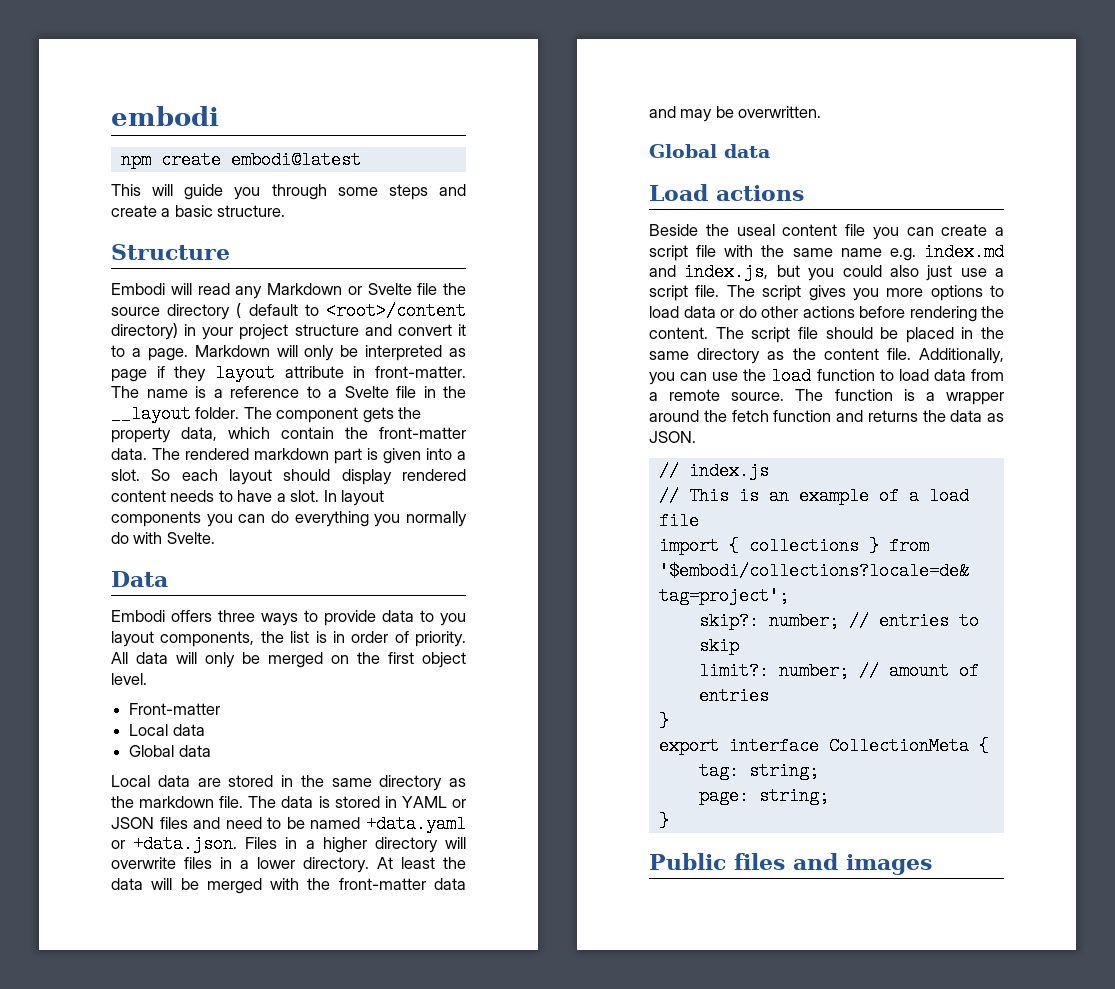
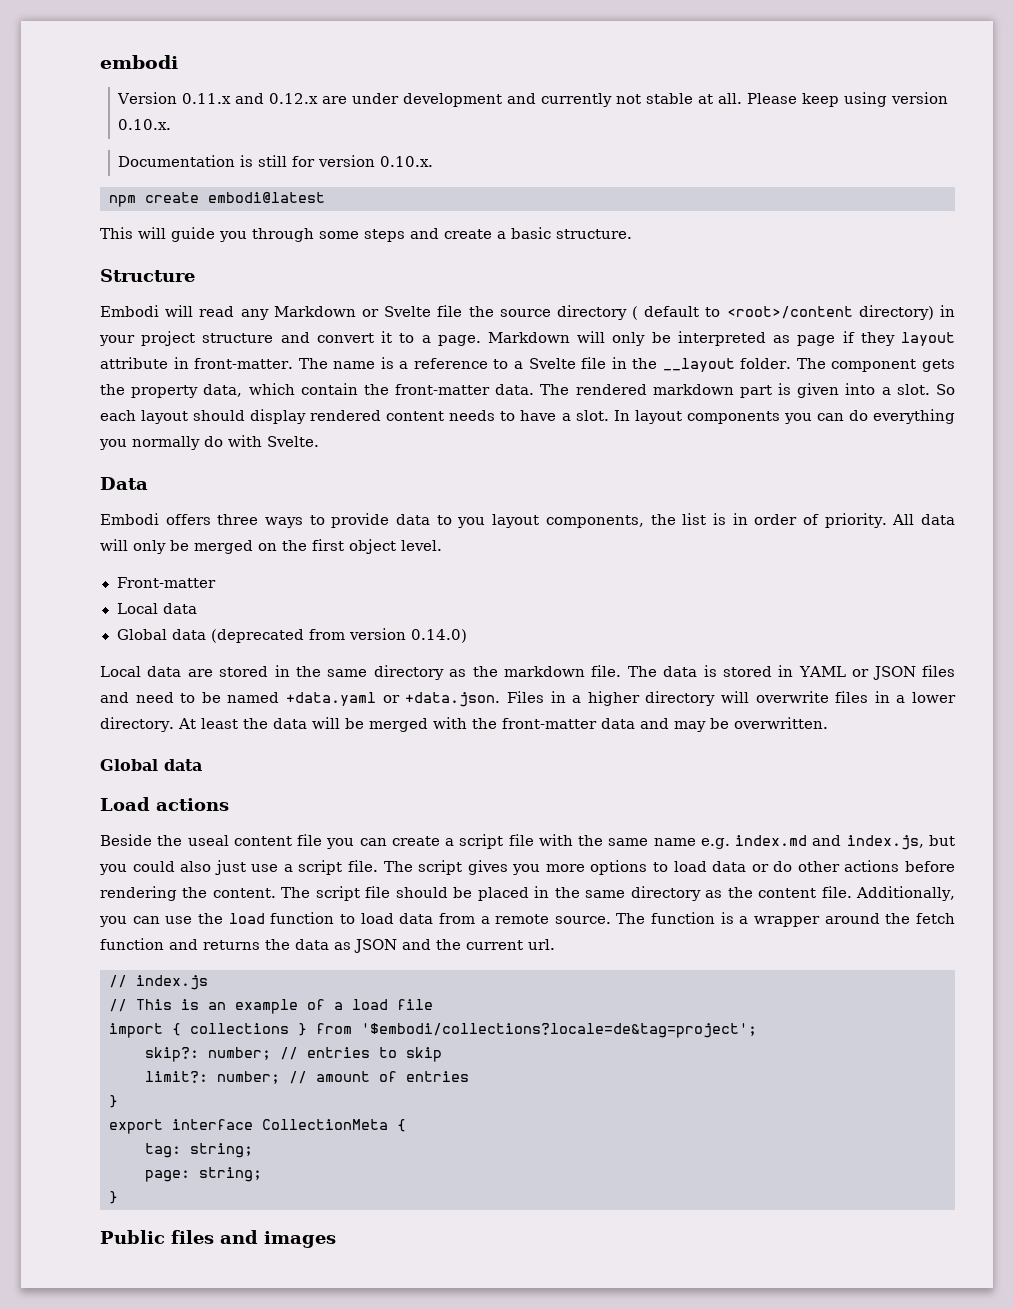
(219, 116) none -> [117,92,949,107] [118,119,172,130] [118,155,434,167] // Version 0.11.x and 0.12.x are under development and currently not stable at all. Please keep using version 0.10.x. // Documentation is still for version 0.10.x.
(211, 751) none -> [210,628,467,643] (deprecated from version 0.14.0)
[649,431,696,443] JSON. -> [354,939,555,953] JSON and the current url.

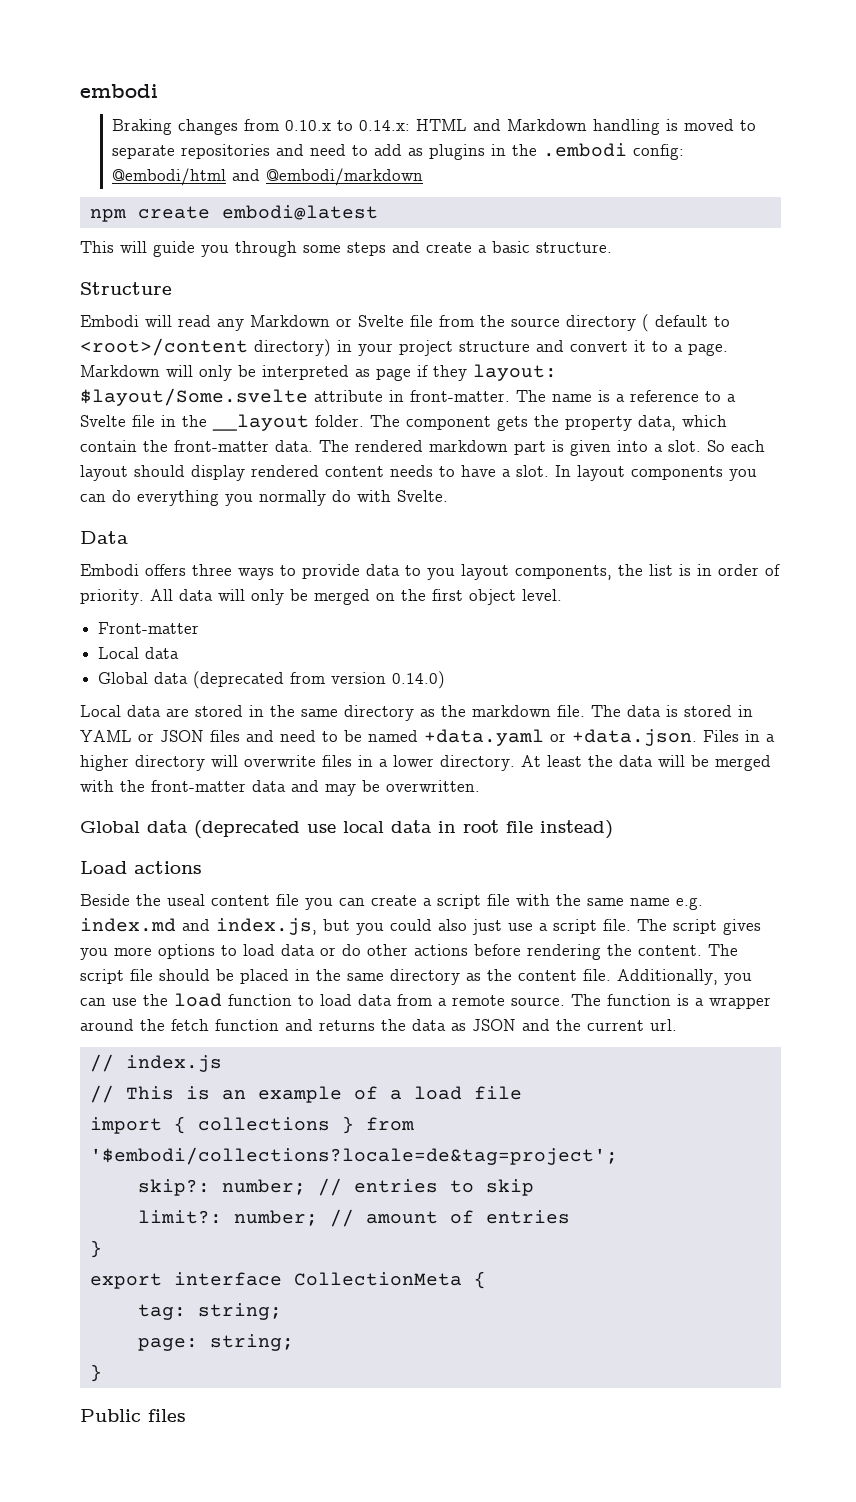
[117,92,949,107] [118,119,172,130] [118,155,434,167] Version 0.11.x and 0.12.x are under development and currently not stable at all. Please keep using version 0.10.x. // Documentation is still for version 0.10.x. -> [111,119,756,135] [111,143,684,160] [111,168,423,186] Braking changes from 0.10.x to 0.14.x: HTML and Markdown handling is moved to separate repositories and need to add as plugins in the .embodi config: @embodi/html and @embodi/markdown
(463, 311) none -> [439,315,474,327] from
[900,332,955,346] layout -> [473,364,557,381] [80,388,308,406] layout: $layout/Some.svelte
(202, 765) none -> [194,820,613,839] (deprecated use local data in root file instead)
[220,1230,336,1248] and images -> (186, 1415) none

